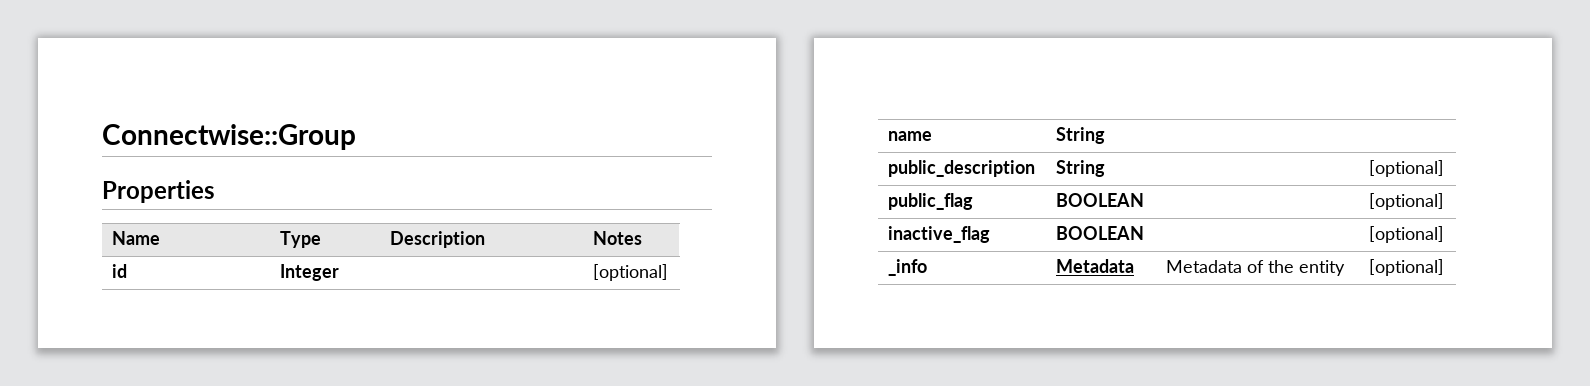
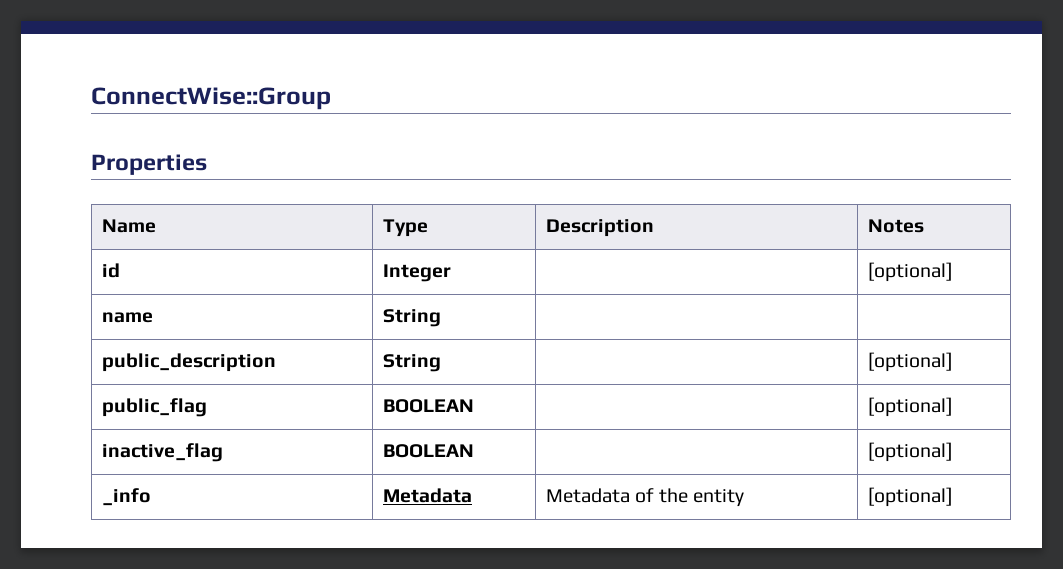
[102,124,356,150] Connectwise::Group -> [91,87,331,110] ConnectWise::Group

